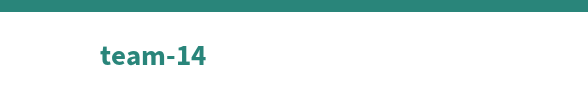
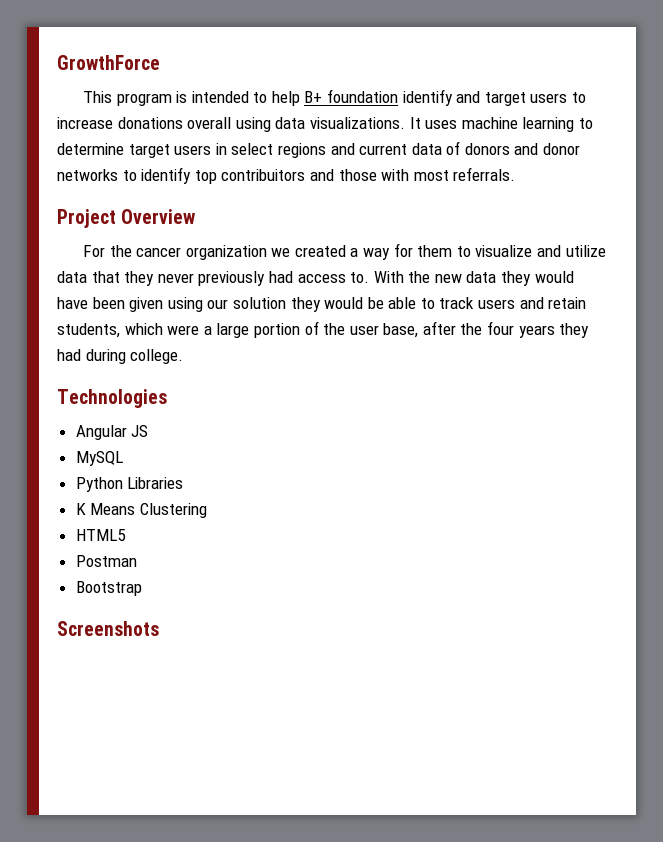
[100,46,206,66] team-14 -> [57,55,160,70] [82,89,587,106] [57,117,593,132] [57,141,581,158] [57,167,516,184] [57,209,196,228] [82,243,606,260] [57,271,574,286] [57,297,587,312] [57,321,590,338] [57,349,184,364] [57,389,167,408] [75,425,149,440] [75,451,123,466] [75,477,184,492] [75,503,207,518] [75,529,126,541] [75,555,137,567] [75,581,142,596] [57,621,159,636] GrowthForce // This program is intended to help B+ foundation identify and target users to increase donations overall using data visualizations. It uses machine learning to determine target users in select regions and current data of donors and donor networks to identify top contribuitors and those with most referrals. // Project Overview // For the cancer organization we created a way for them to visualize and utilize data that they never previously had access to. With the new data they would have been given using our solution they would be able to track users and retain students, which were a large portion of the user base, after the four years they had during college. // Technologies // Angular JS // MySQL // Python Libraries // K Means Clustering // HTML5 // Postman // Bootstrap // Screenshots

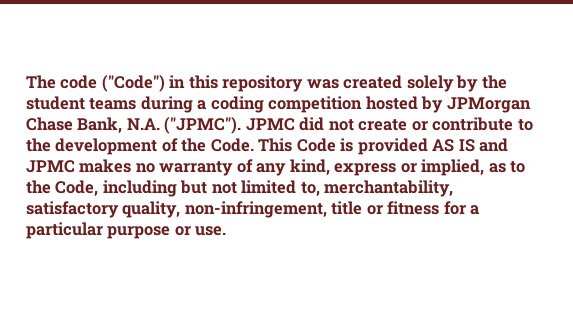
[57,55,160,70] [82,89,587,106] [57,117,593,132] [57,141,581,158] [57,167,516,184] [57,209,196,228] [82,243,606,260] [57,271,574,286] [57,297,587,312] [57,321,590,338] [57,349,184,364] [57,389,167,408] [75,425,149,440] [75,451,123,466] [75,477,184,492] [75,503,207,518] [75,529,126,541] [75,555,137,567] [75,581,142,596] [57,621,159,636] GrowthForce // This program is intended to help B+ foundation identify and target users to increase donations overall using data visualizations. It uses machine learning to determine target users in select regions and current data of donors and donor networks to identify top contribuitors and those with most referrals. // Project Overview // For the cancer organization we created a way for them to visualize and utilize data that they never previously had access to. With the new data they would have been given using our solution they would be able to track users and retain students, which were a large portion of the user base, after the four years they had during college. // Technologies // Angular JS // MySQL // Python Libraries // K Means Clustering // HTML5 // Postman // Bootstrap // Screenshots -> [26,75,507,92] [26,96,531,113] [26,117,533,134] [26,138,509,155] [26,159,526,176] [26,180,454,197] [26,201,480,218] [26,222,227,239] The code ("Code") in this repository was created solely by the student teams during a coding competition hosted by JPMorgan Chase Bank, N.A. ("JPMC"). JPMC did not create or contribute to the development of the Code. This Code is provided AS IS and JPMC makes no warranty of any kind, express or implied, as to the Code, including but not limited to, merchantability, satisfactory quality, non-infringement, title or fitness for a particular purpose or use.

